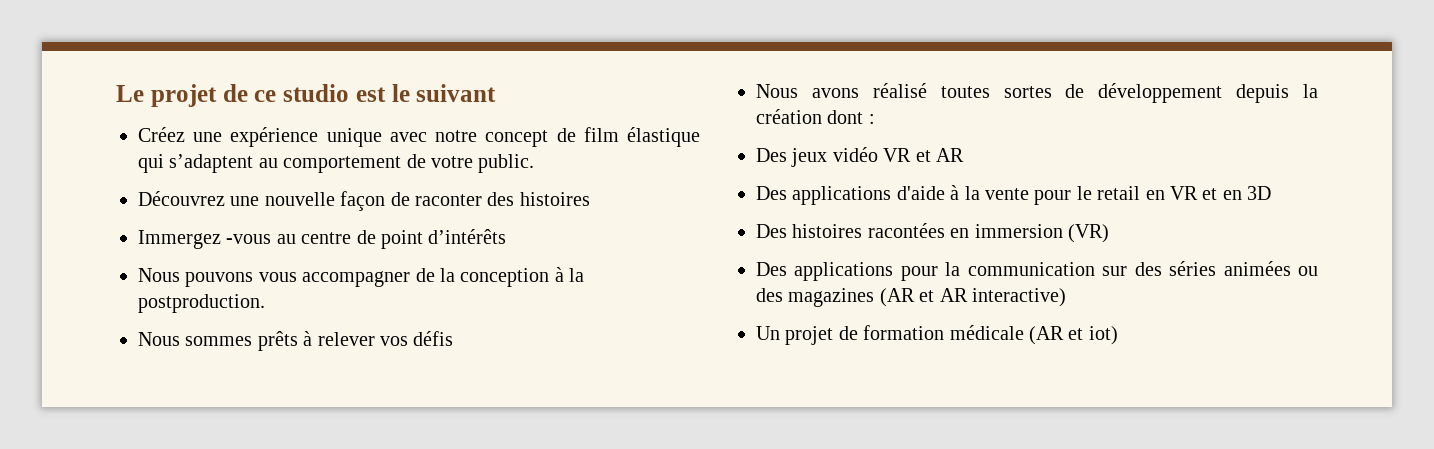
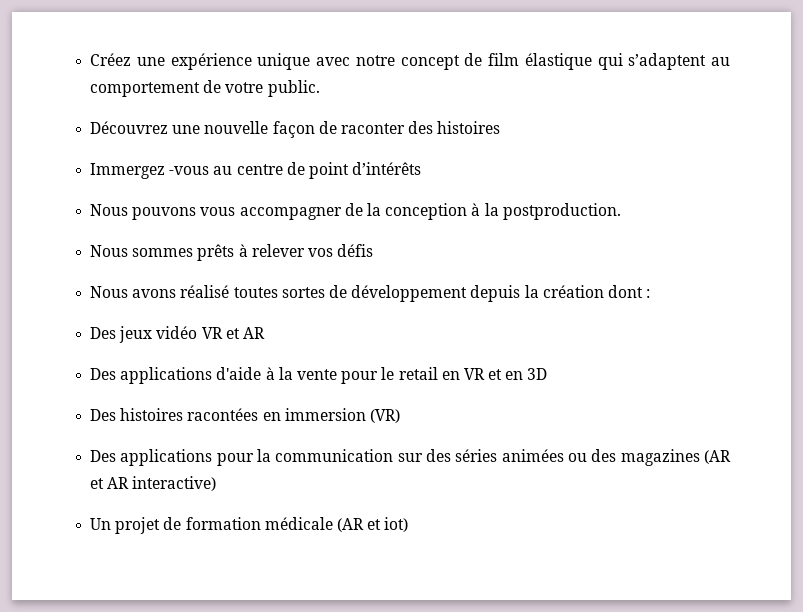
[116,84,497,107] Le projet de ce studio est le suivant // -> (90, 59) none

